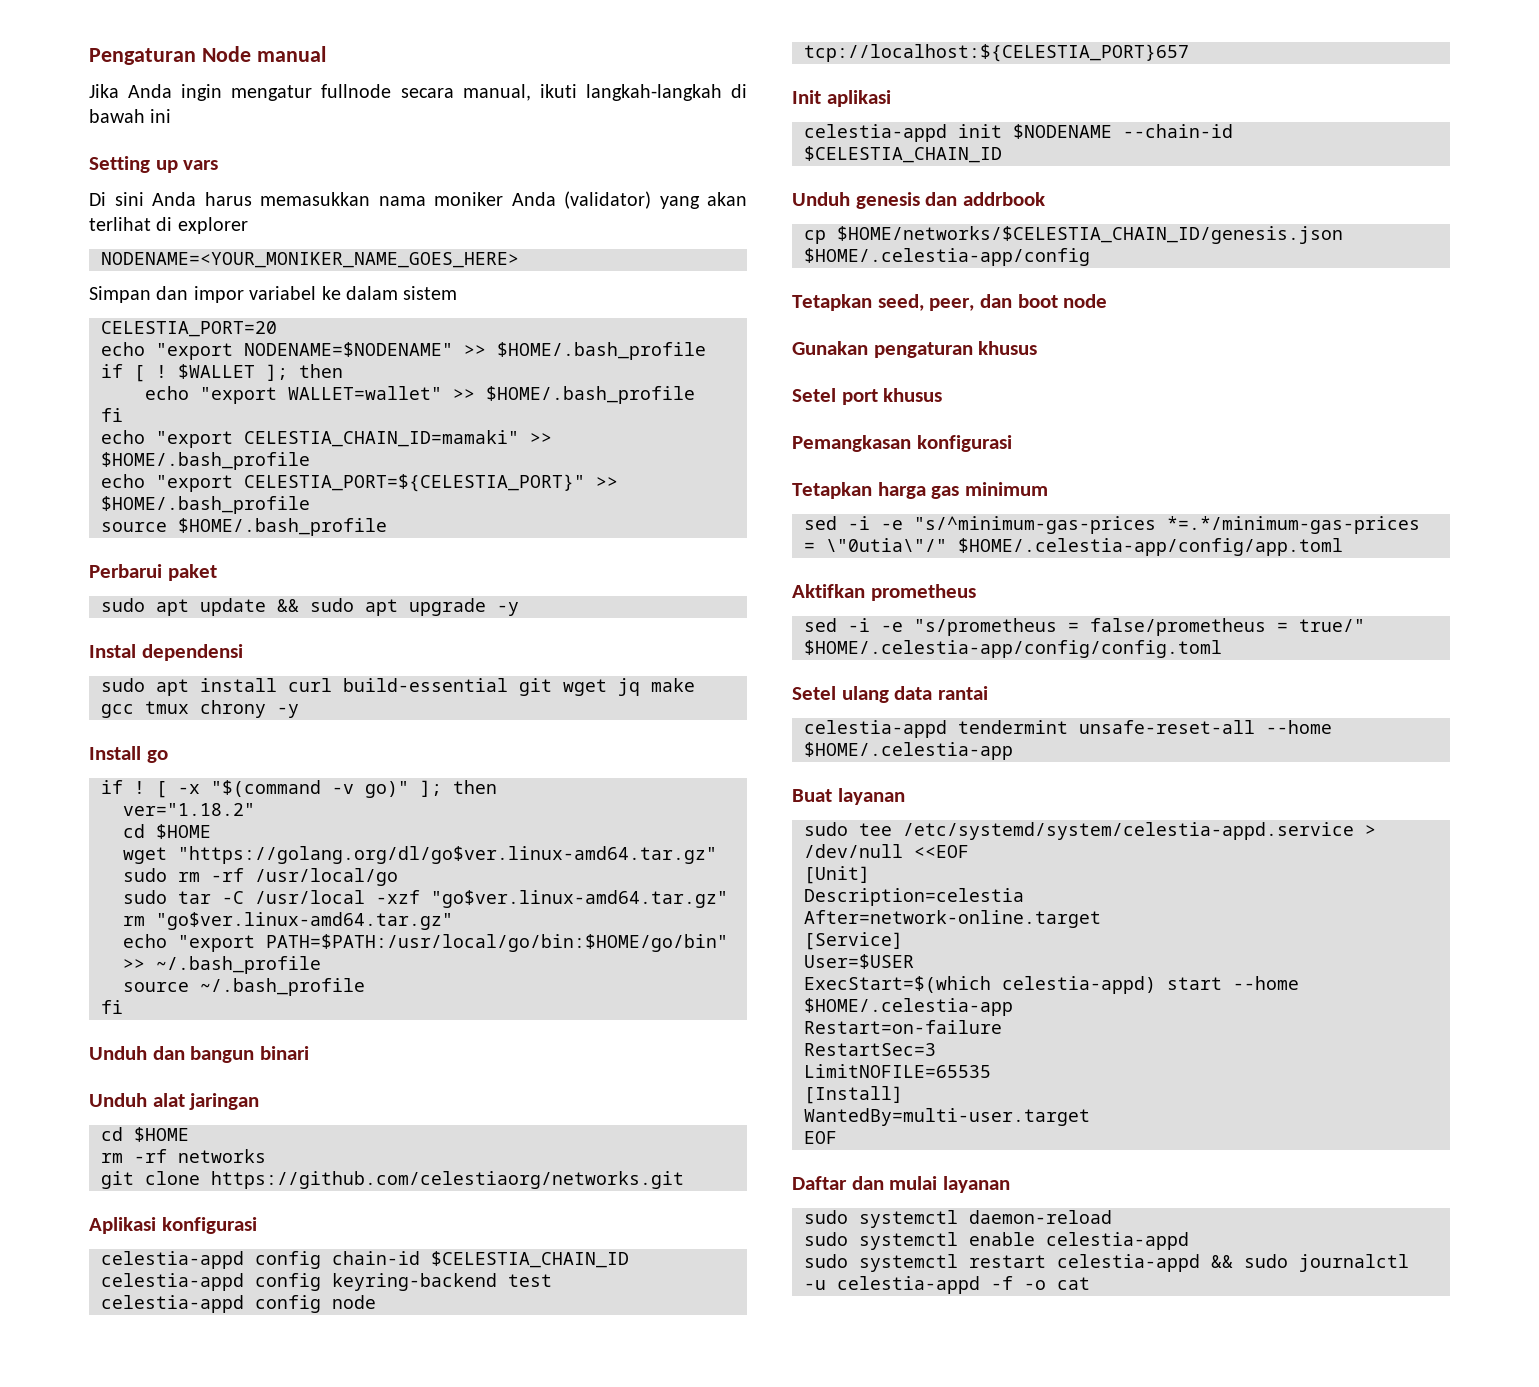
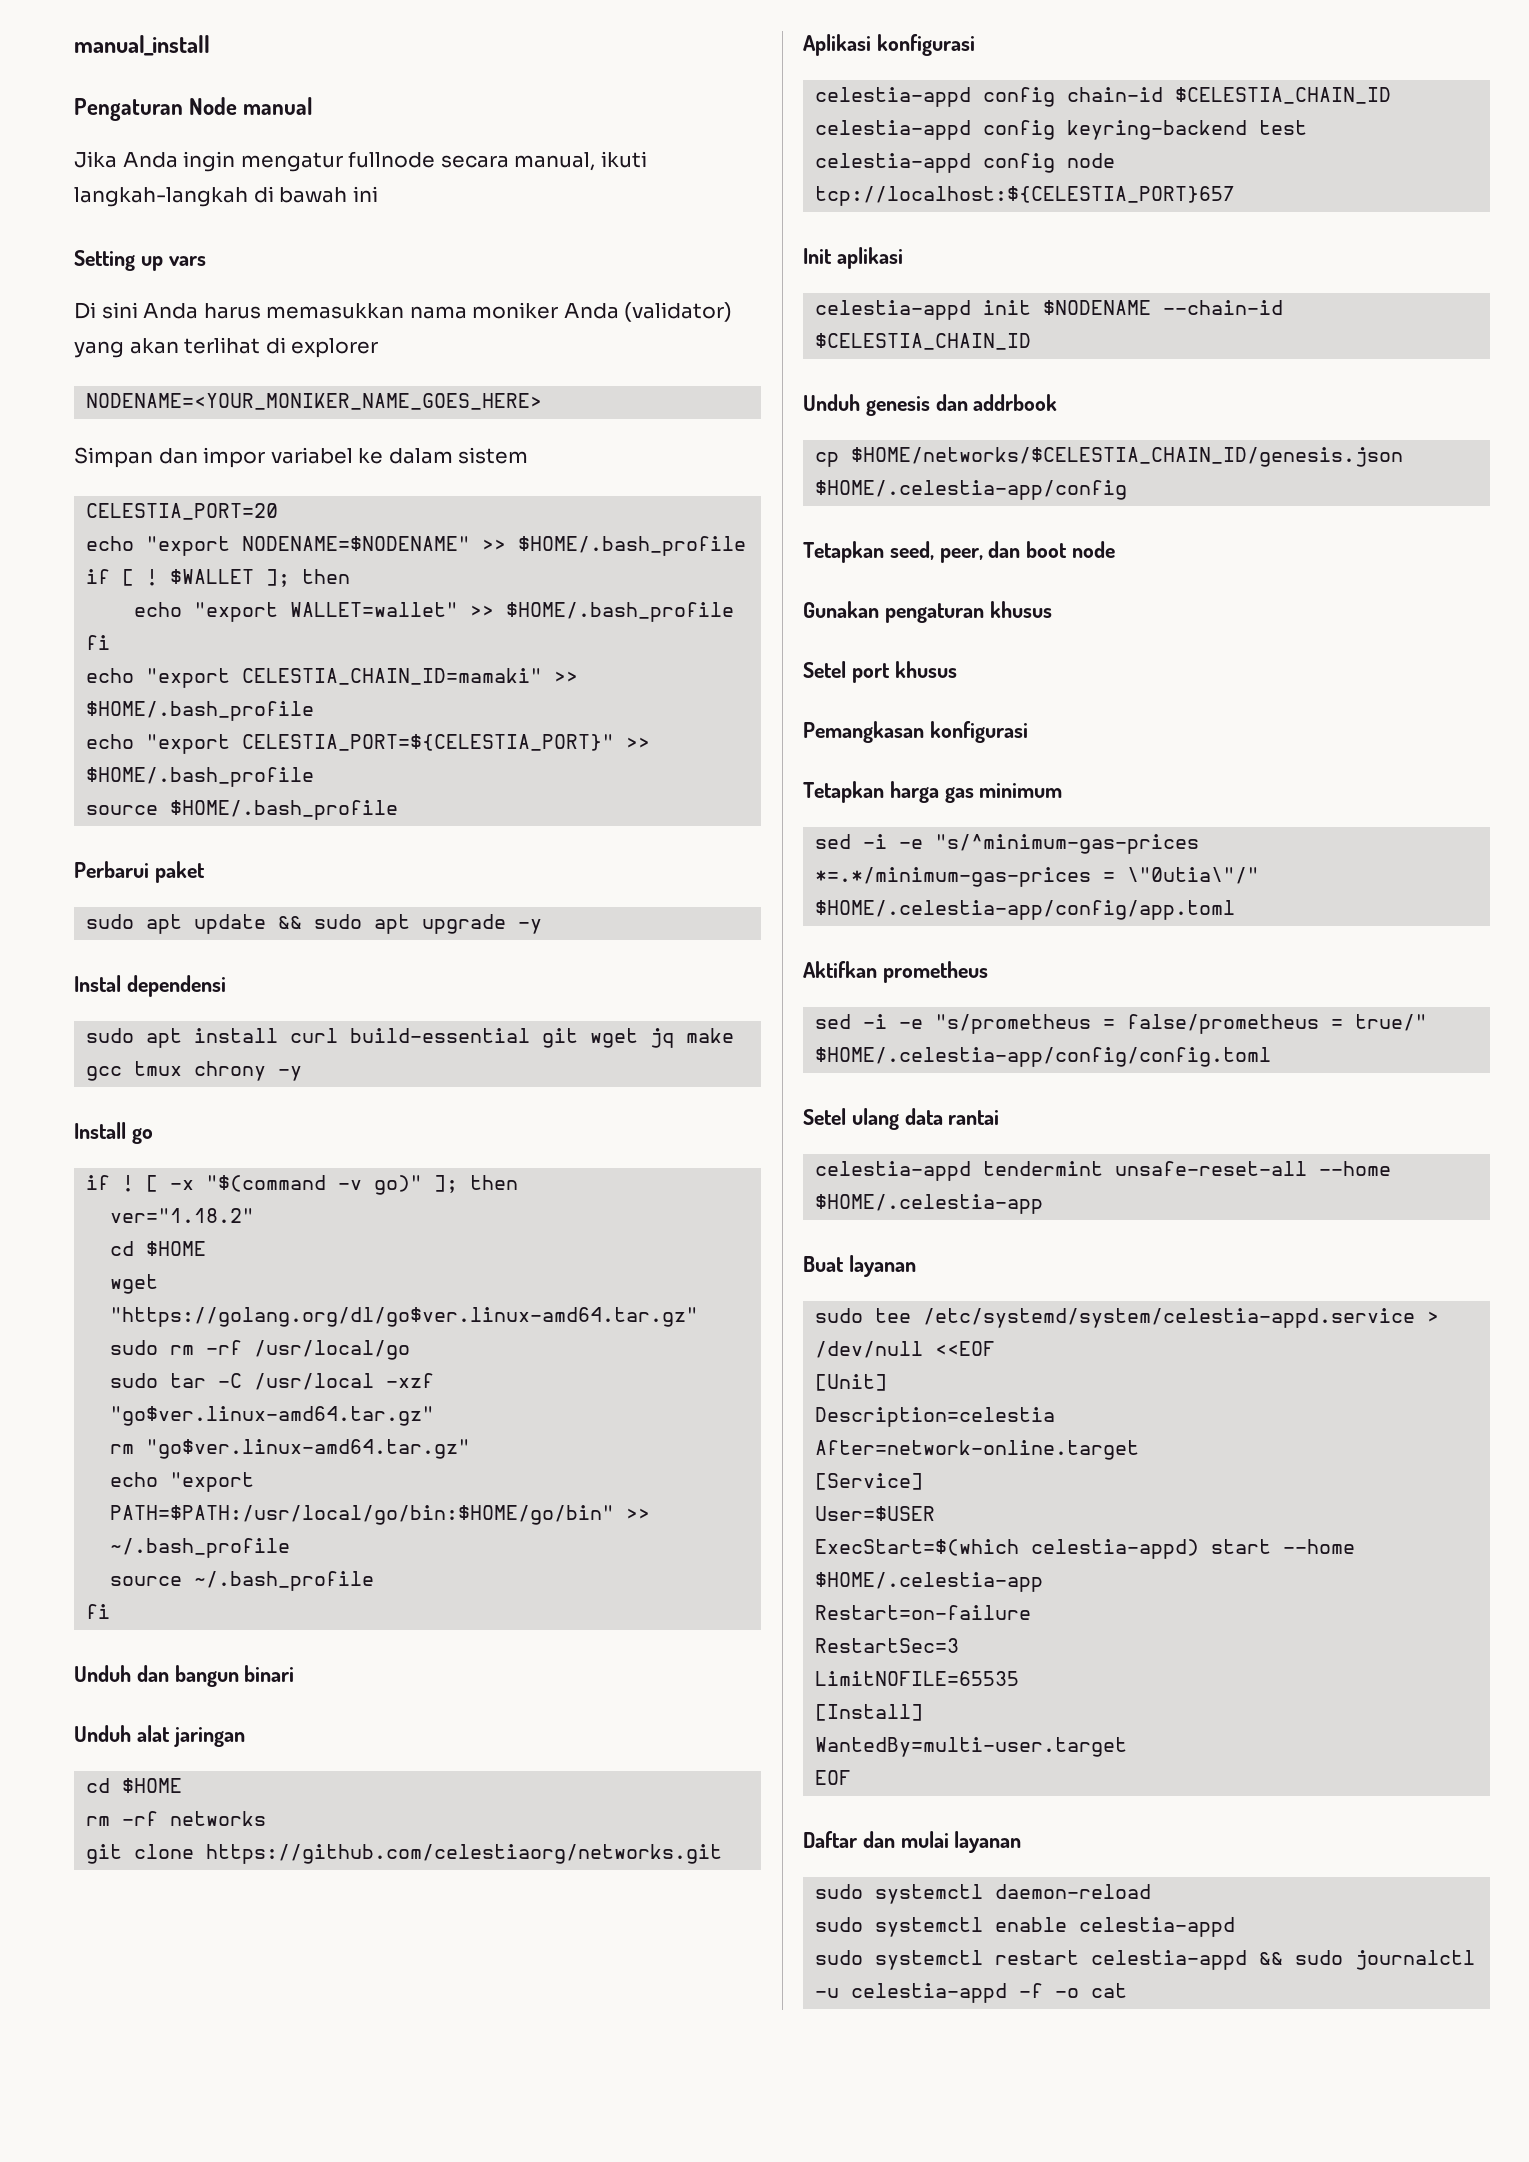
(89, 56) none -> [74,35,210,56] manual_install //

